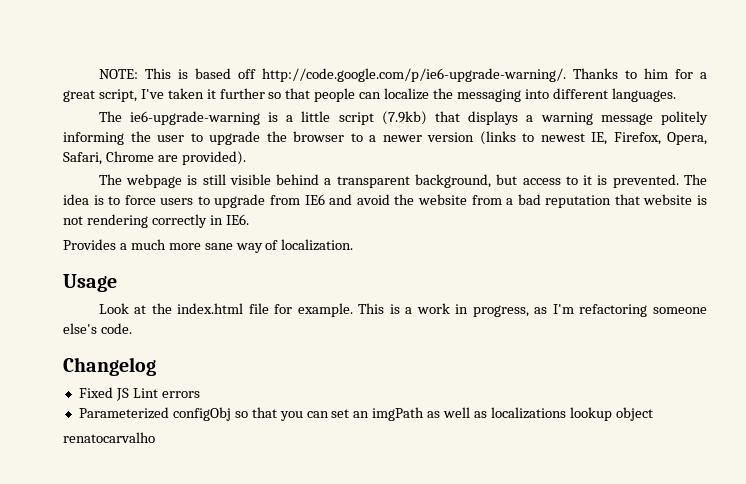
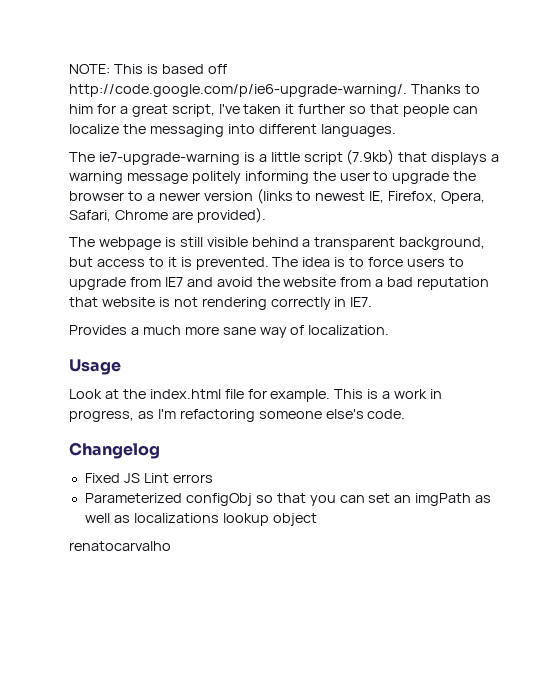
[129,111,260,125] ie6-upgrade-warning -> [98,152,240,165] ie7-upgrade-warning
[304,194,325,205] IE6 -> [164,277,183,287] IE7
[225,214,249,225] IE6. -> [350,297,373,307] IE7.

